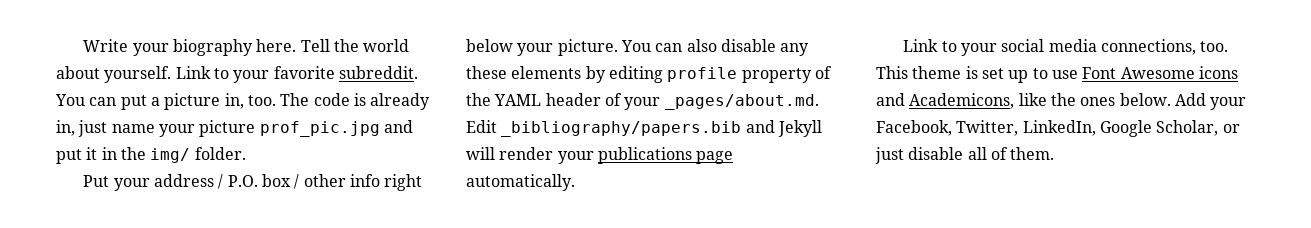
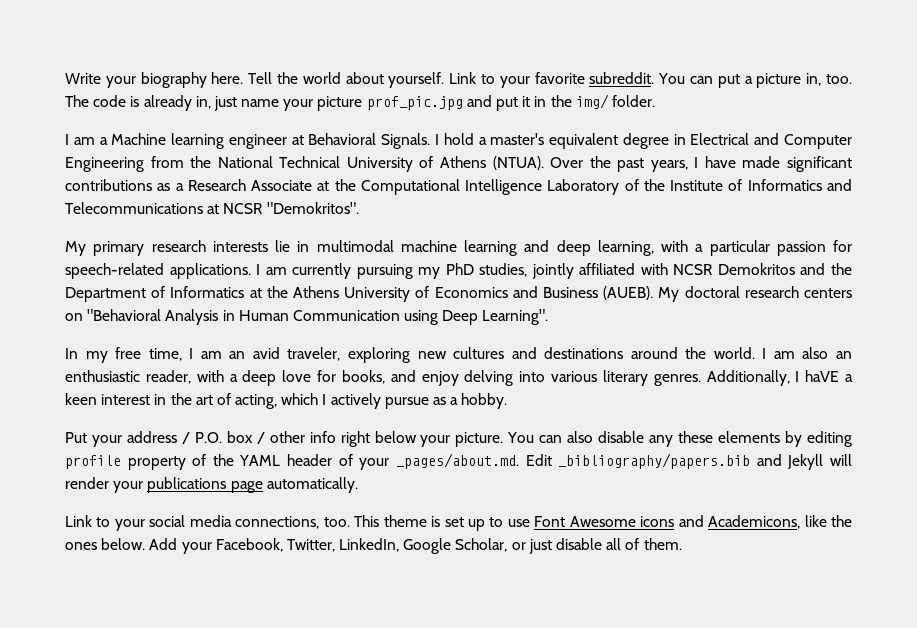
(246, 153) none -> [65,133,853,149] [65,156,852,172] [65,179,852,195] [65,202,359,214] [65,240,852,256] [65,263,852,279] [65,286,853,302] [65,309,549,325] [65,347,852,363] [65,370,854,386] [65,393,508,409] // I am a Machine learning engineer at Behavioral Signals. I hold a master's equivalent degree in Electrical and Computer Engineering from the National Technical University of Athens (NTUA). Over the past years, I have made significant contributions as a Research Associate at the Computational Intelligence Laboratory of the Institute of Informatics and Telecommunications at NCSR "Demokritos". // My primary research interests lie in multimodal machine learning and deep learning, with a particular passion for speech-related applications. I am currently pursuing my PhD studies, jointly affiliated with NCSR Demokritos and the Department of Informatics at the Athens University of Economics and Business (AUEB). My doctoral research centers on "Behavioral Analysis in Human Communication using Deep Learning". // In my free time, I am an avid traveler, exploring new cultures and destinations around the world. I am also an enthusiastic reader, with a deep love for books, and enjoy delving into various literary genres. Additionally, I haVE a keen interest in the art of acting, which I actively pursue as a hobby.

